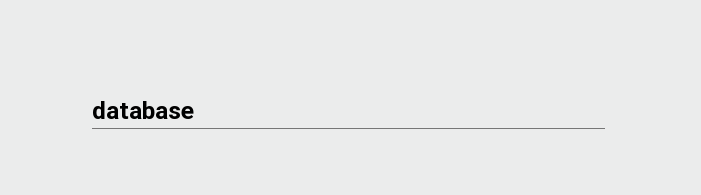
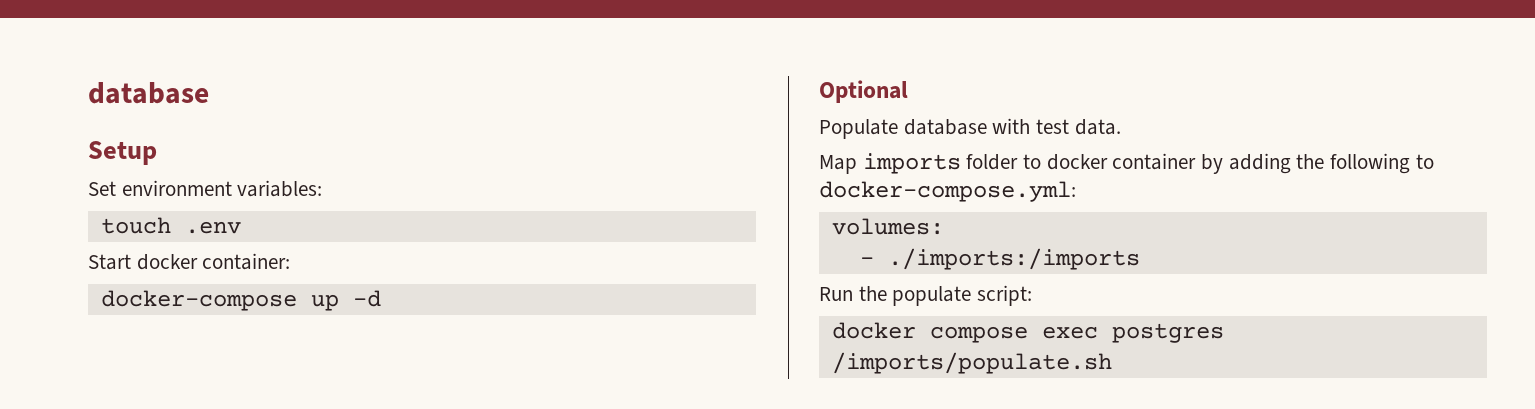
[92,101,194,119] database -> [88,82,209,104] [88,141,157,165] [88,180,323,197] [100,217,241,234] [88,253,291,270] [100,290,381,311] [819,80,908,103] [819,118,1121,139] [819,153,1434,174] [819,181,1076,202] [831,218,944,235] [859,248,1140,270] [819,285,1033,306] [831,322,1224,343] [831,352,1112,374] database // Setup // Set environment variables: // touch .env // Start docker container: // docker-compose up -d // Optional // Populate database with test data. // Map imports folder to docker container by adding the following to docker-compose.yml: // volumes: // - ./imports:/imports // Run the populate script: // docker compose exec postgres /imports/populate.sh

